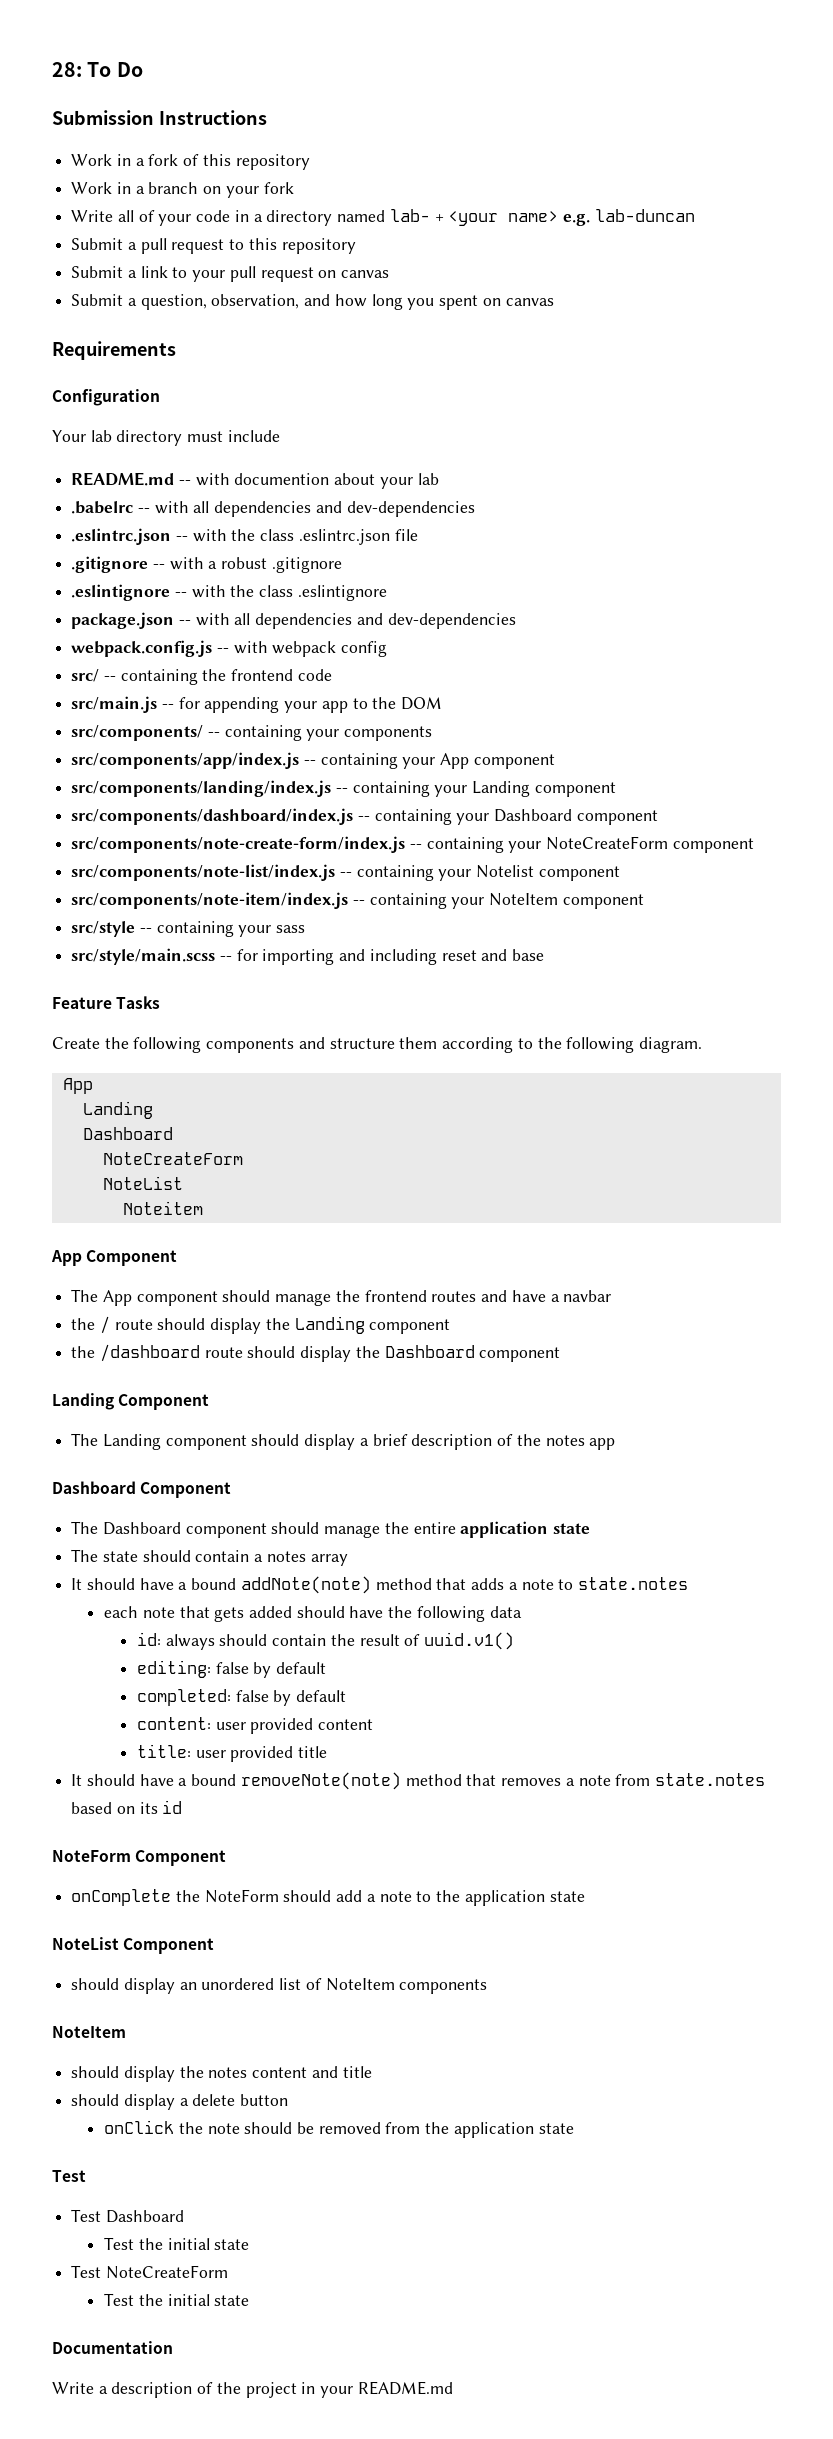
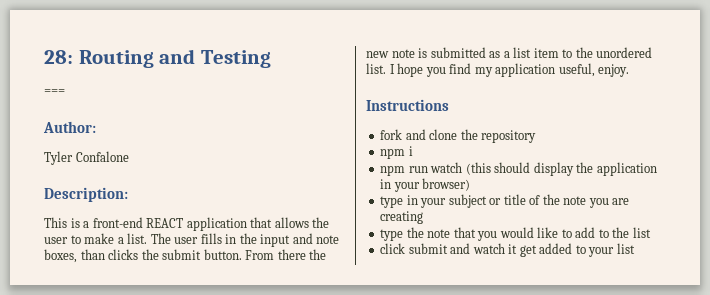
[87,62,143,77] [52,110,267,125] [71,154,310,170] [71,182,294,198] [71,209,695,226] [71,238,356,254] [71,266,390,282] [71,294,554,310] [52,341,176,360] [52,389,160,406] [52,430,280,446] [71,472,439,489] [71,501,475,517] [71,528,418,545] [71,556,342,573] [71,584,387,601] [71,612,516,629] [71,640,388,657] [71,669,332,685] [71,696,443,713] [71,725,433,741] [71,752,555,769] [71,780,616,797] [71,808,658,825] [71,836,754,853] [71,864,620,881] [71,892,644,909] [71,921,306,937] [71,948,545,965] [52,996,161,1009] [52,1037,702,1053] [62,1078,93,1094] [82,1101,153,1119] [82,1127,173,1140] [102,1152,243,1165] [102,1176,183,1190] [122,1201,203,1215] [51,1250,178,1266] [71,1289,612,1306] [71,1316,451,1334] [71,1344,561,1362] [52,1393,210,1410] [71,1433,616,1450] [52,1481,232,1498] [71,1521,591,1538] [71,1549,348,1566] [71,1576,688,1594] [104,1606,522,1622] [136,1632,514,1650] [136,1660,327,1678] [136,1689,347,1706] [136,1717,374,1734] [136,1744,328,1762] [71,1772,765,1790] [71,1800,183,1814] [52,1850,227,1866] [71,1889,585,1906] [52,1937,215,1954] [71,1978,488,1994] [52,2026,126,2038] [71,2066,372,2082] [71,2094,289,2110] [104,2120,574,2138] [52,2170,86,2182] [71,2209,184,2223] [104,2237,250,2250] [71,2265,228,2279] [104,2293,250,2306] [52,2341,173,2354] [52,2381,453,2398] To Do // Submission Instructions // Work in a fork of this repository // Work in a branch on your fork // Write all of your code in a directory named lab- + <your name> e.g. lab-duncan // Submit a pull request to this repository // Submit a link to your pull request on canvas // Submit a question, observation, and how long you spent on canvas // Requirements // Configuration // Your lab directory must include // README.md -- with documention about your lab // .babelrc -- with all dependencies and dev-dependencies // .eslintrc.json -- with the class .eslintrc.json file // .gitignore -- with a robust .gitignore // .eslintignore -- with the class .eslintignore // package.json -- with all dependencies and dev-dependencies // webpack.config.js -- with webpack config // src/ -- containing the frontend code // src/main.js -- for appending your app to the DOM // src/components/ -- containing your components // src/components/app/index.js -- containing your App component // src/components/landing/index.js -- containing your Landing component // src/components/dashboard/index.js -- containing your Dashboard component // src/components/note-create-form/index.js -- containing your NoteCreateForm component // src/components/note-list/index.js -- containing your Notelist component // src/components/note-item/index.js -- containing your NoteItem component // src/style -- containing your sass // src/style/main.scss -- for importing and including reset and base // Feature Tasks // Create the following components and structure them according to the following diagram. // App // Landing // Dashboard // NoteCreateForm // NoteList // Noteitem // App Component // The App component should manage the frontend routes and have a navbar // the / route should display the Landing component // the /dashboard route should display the Dashboard component // Landing Component // The Landing component should display a brief description of the notes app // Dashboard Component // The Dashboard component should manage the entire application state // The state should contain a notes array // It should have a bound addNote(note) method that adds a note to state.notes // each note that gets added should have the following data // id: always should contain the result of uuid.v1() // editing: false by default // completed: false by default // content: user provided content // title: user provided title // It should have a bound removeNote(note) method that removes a note from state.notes based on its id // NoteForm Component // onComplete the NoteForm should add a note to the application state // NoteList Component // should display an unordered list of NoteItem components // NoteItem // should display the notes content and title // should display a delete button // onClick the note should be removed from the application state // Test // Test Dashboard // Test the initial state // Test NoteCreateForm // Test the initial state // Documentation // Write a description of the project in your README.md -> [78,49,271,68] [44,89,65,95] [43,121,96,133] [44,151,129,165] [44,187,128,202] [44,217,330,231] [44,233,340,247] [44,249,327,263] [366,47,653,58] [366,63,630,77] [366,99,449,111] [380,129,537,143] [380,146,413,159] [380,162,657,176] [380,178,471,192] [380,194,630,208] [380,211,424,224] [380,227,651,241] [380,243,635,257] Routing and Testing // === // Author: // Tyler Confalone // Description: // This is a front-end REACT application that allows the user to make a list. The user fills in the input and note boxes, than clicks the submit button. From there the new note is submitted as a list item to the unordered list. I hope you find my application useful, enjoy. // Instructions // fork and clone the repository // npm i // npm run watch (this should display the application in your browser) // type in your subject or title of the note you are creating // type the note that you would like to add to the list // click submit and watch it get added to your list

